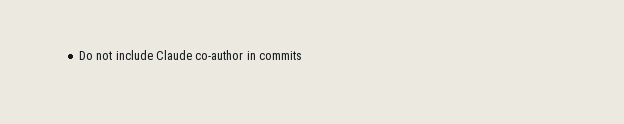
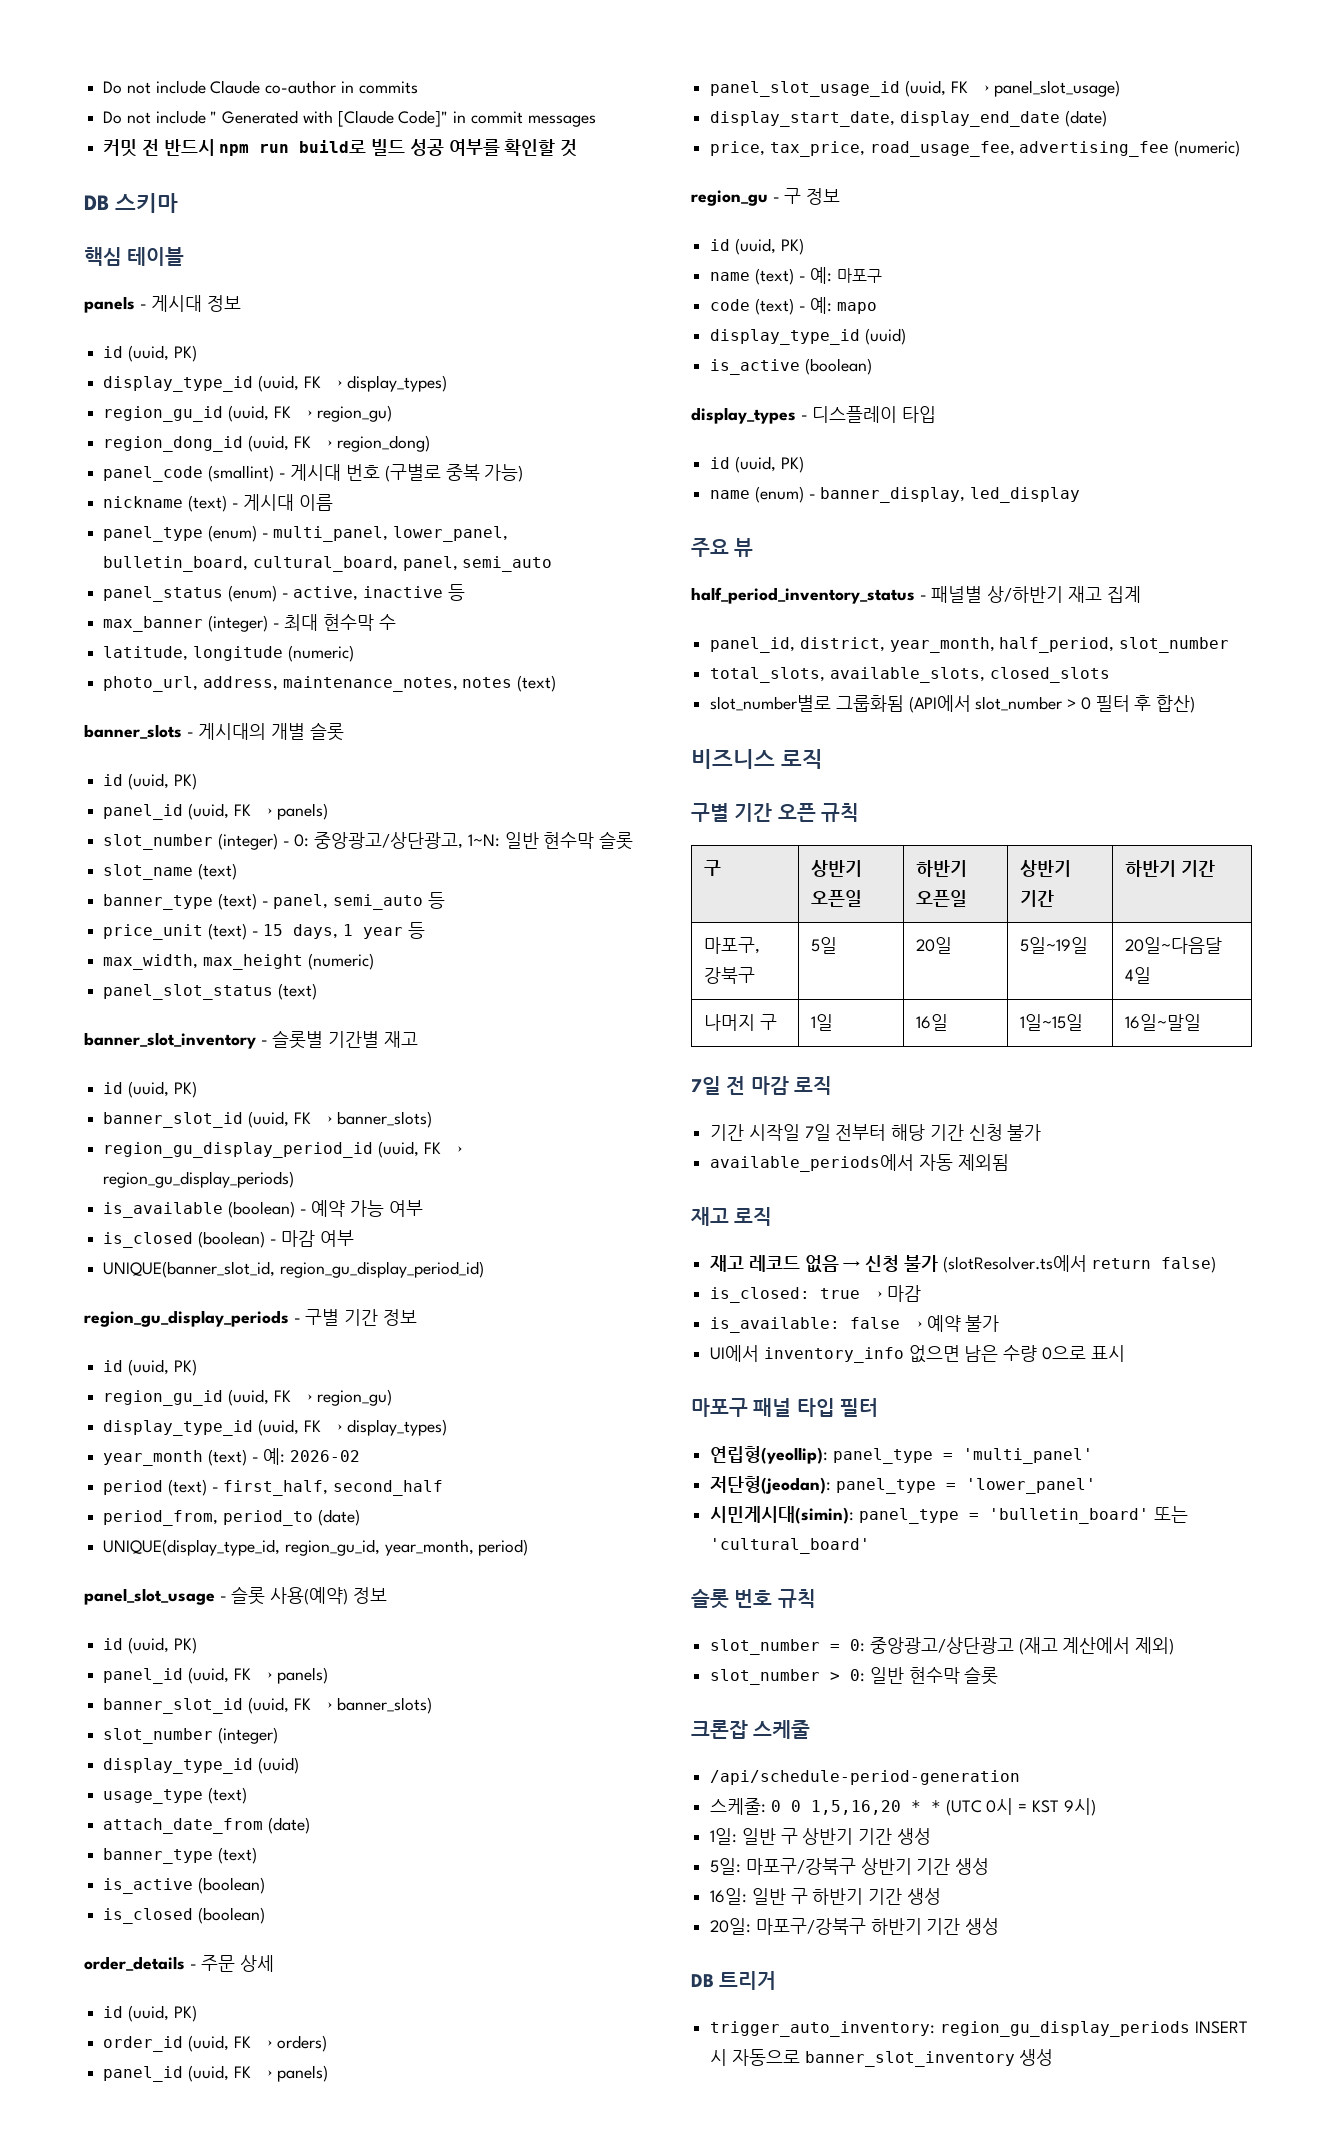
(302, 55) none -> [103,110,596,127] [103,139,578,157] [84,193,178,213] [84,247,185,266] [84,295,242,313] [103,345,197,362] [103,375,448,392] [103,405,393,422] [103,435,431,452] [103,464,524,482] [103,494,334,512] [103,525,509,542] [103,556,553,572] [103,584,465,602] [103,614,396,632] [103,645,354,662] [103,675,557,692] [84,722,344,741] [103,773,197,790] [103,803,329,820] [103,831,634,850] [103,863,237,880] [103,892,445,910] [103,922,425,940] [103,953,374,970] [103,983,317,1000] [84,1030,418,1049] [103,1081,197,1098] [103,1111,433,1128] [103,1141,463,1158] [103,1171,295,1188] [103,1200,423,1218] [103,1230,355,1248] [103,1261,484,1278] [84,1309,417,1327] [103,1359,197,1376] [103,1389,393,1406] [103,1419,448,1436] [103,1448,361,1466] [103,1479,444,1496] [103,1509,360,1526] [103,1539,529,1556] [84,1586,387,1605] [103,1637,197,1654] [103,1667,329,1684] [103,1697,433,1714] [103,1727,278,1744] [103,1757,299,1774] [103,1787,247,1804] [103,1817,310,1834] [103,1847,257,1864] [103,1877,265,1894] [103,1907,265,1924] [84,1955,275,1972] [103,2005,197,2022] [103,2035,328,2052] [103,2065,329,2082] [710,80,1121,97] [710,110,1107,127] [710,140,1241,157] [691,188,841,206] [710,238,804,255] [710,267,883,285] [710,297,878,315] [710,328,906,345] [710,358,872,375] [691,406,937,424] [710,456,804,473] [710,486,1081,503] [691,538,754,557] [691,586,1141,604] [710,637,1230,653] [710,667,1110,683] [710,695,1196,713] [691,749,823,769] [691,803,859,822] [704,860,722,876] [811,860,863,877] [811,890,863,907] [916,860,968,877] [916,890,968,907] [1020,860,1072,877] [1020,890,1055,907] [1125,860,1216,877] [704,937,761,954] [704,967,756,984] [811,937,838,954] [916,937,953,954] [1020,937,1089,954] [1125,937,1223,954] [1125,967,1152,984] [704,1014,778,1031] [811,1014,834,1031] [916,1014,949,1031] [1020,1014,1084,1031] [1125,1014,1202,1031] [691,1076,832,1095] [710,1124,1042,1141] [710,1154,1009,1172] [691,1207,773,1226] [710,1255,1217,1273] [710,1285,921,1303] [710,1315,1000,1333] [710,1345,1125,1363] [691,1398,878,1417] [710,1446,1093,1464] [710,1476,1096,1494] [710,1506,1188,1524] [710,1538,871,1554] [691,1589,816,1609] [710,1637,1175,1655] [710,1666,999,1685] [691,1720,811,1739] [710,1770,1021,1785] [710,1798,1096,1816] [710,1828,931,1845] [710,1858,990,1875] [710,1888,941,1905] [710,1918,1000,1935] [691,1971,777,1990] [710,2021,1248,2037] [710,2049,1054,2067] // Do not include " Generated with [Claude Code]" in commit messages // 커밋 전 반드시 npm run build로 빌드 성공 여부를 확인할 것 // DB 스키마 // 핵심 테이블 // panels - 게시대 정보 // id (uuid, PK) // display_type_id (uuid, FK → display_types) // region_gu_id (uuid, FK → region_gu) // region_dong_id (uuid, FK → region_dong) // panel_code (smallint) - 게시대 번호 (구별로 중복 가능) // nickname (text) - 게시대 이름 // panel_type (enum) - multi_panel, lower_panel, bulletin_board, cultural_board, panel, semi_auto // panel_status (enum) - active, inactive 등 // max_banner (integer) - 최대 현수막 수 // latitude, longitude (numeric) // photo_url, address, maintenance_notes, notes (text) // banner_slots - 게시대의 개별 슬롯 // id (uuid, PK) // panel_id (uuid, FK → panels) // slot_number (integer) - 0: 중앙광고/상단광고, 1~N: 일반 현수막 슬롯 // slot_name (text) // banner_type (text) - panel, semi_auto 등 // price_unit (text) - 15 days, 1 year 등 // max_width, max_height (numeric) // panel_slot_status (text) // banner_slot_inventory - 슬롯별 기간별 재고 // id (uuid, PK) // banner_slot_id (uuid, FK → banner_slots) // region_gu_display_period_id (uuid, FK → region_gu_display_periods) // is_available (boolean) - 예약 가능 여부 // is_closed (boolean) - 마감 여부 // UNIQUE(banner_slot_id, region_gu_display_period_id) // region_gu_display_periods - 구별 기간 정보 // id (uuid, PK) // region_gu_id (uuid, FK → region_gu) // display_type_id (uuid, FK → display_types) // year_month (text) - 예: 2026-02 // period (text) - first_half, second_half // period_from, period_to (date) // UNIQUE(display_type_id, region_gu_id, year_month, period) // panel_slot_usage - 슬롯 사용(예약) 정보 // id (uuid, PK) // panel_id (uuid, FK → panels) // banner_slot_id (uuid, FK → banner_slots) // slot_number (integer) // display_type_id (uuid) // usage_type (text) // attach_date_from (date) // banner_type (text) // is_active (boolean) // is_closed (boolean) // order_details - 주문 상세 // id (uuid, PK) // order_id (uuid, FK → orders) // panel_id (uuid, FK → panels) // panel_slot_usage_id (uuid, FK → panel_slot_usage) // display_start_date, display_end_date (date) // price, tax_price, road_usage_fee, advertising_fee (numeric) // region_gu - 구 정보 // id (uuid, PK) // name (text) - 예: 마포구 // code (text) - 예: mapo // display_type_id (uuid) // is_active (boolean) // display_types - 디스플레이 타입 // id (uuid, PK) // name (enum) - banner_display, led_display // 주요 뷰 // half_period_inventory_status - 패널별 상/하반기 재고 집계 // panel_id, district, year_month, half_period, slot_number // total_slots, available_slots, closed_slots // slot_number별로 그룹화됨 (API에서 slot_number > 0 필터 후 합산) // 비즈니스 로직 // 구별 기간 오픈 규칙 // 구 | 상반기 오픈일 | 하반기 오픈일 | 상반기 기간 | 하반기 기간 // 마포구, 강북구 | 5일 | 20일 | 5일~19일 | 20일~다음달 4일 // 나머지 구 | 1일 | 16일 | 1일~15일 | 16일~말일 // 7일 전 마감 로직 // 기간 시작일 7일 전부터 해당 기간 신청 불가 // available_periods에서 자동 제외됨 // 재고 로직 // 재고 레코드 없음 → 신청 불가 (slotResolver.ts에서 return false) // is_closed: true → 마감 // is_available: false → 예약 불가 // UI에서 inventory_info 없으면 남은 수량 0으로 표시 // 마포구 패널 타입 필터 // 연립형(yeollip): panel_type = 'multi_panel' // 저단형(jeodan): panel_type = 'lower_panel' // 시민게시대(simin): panel_type = 'bulletin_board' 또는 'cultural_board' // 슬롯 번호 규칙 // slot_number = 0: 중앙광고/상단광고 (재고 계산에서 제외) // slot_number > 0: 일반 현수막 슬롯 // 크론잡 스케줄 // /api/schedule-period-generation // 스케줄: 0 0 1,5,16,20 * * (UTC 0시 = KST 9시) // 1일: 일반 구 상반기 기간 생성 // 5일: 마포구/강북구 상반기 기간 생성 // 16일: 일반 구 하반기 기간 생성 // 20일: 마포구/강북구 하반기 기간 생성 // DB 트리거 // trigger_auto_inventory: region_gu_display_periods INSERT 시 자동으로 banner_slot_inventory 생성

